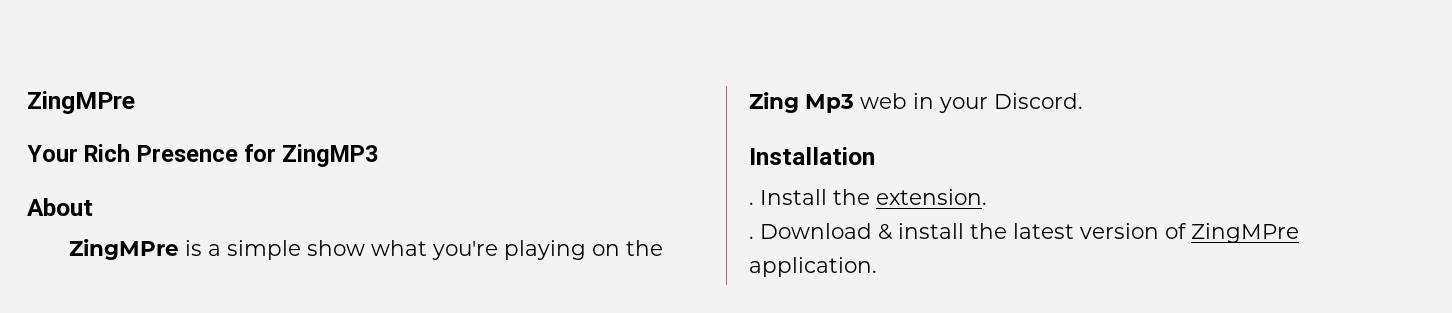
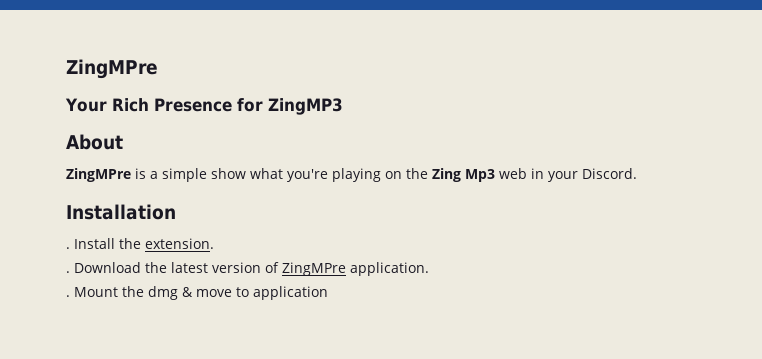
[878,223,964,240] & install -> (141, 267) none
(877, 267) none -> [66,286,328,300] // . Mount the dmg & move to application

